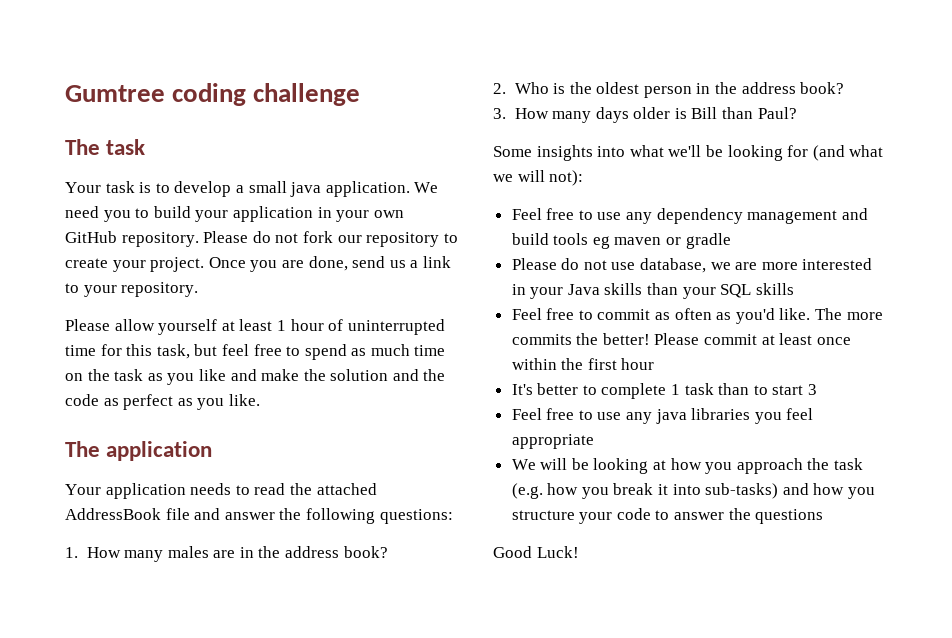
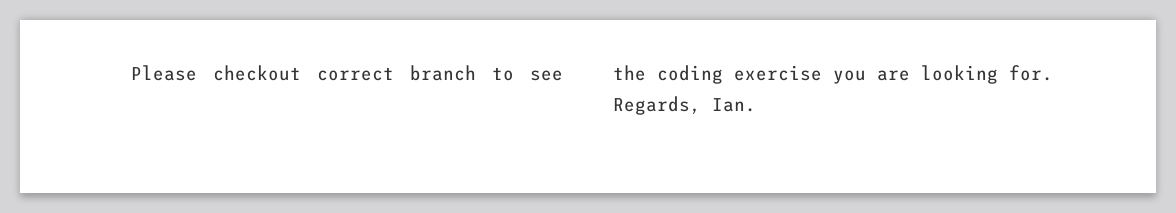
[65,83,361,106] [65,139,146,155] [65,181,439,197] [65,206,404,222] [65,231,458,247] [65,256,451,272] [65,282,199,297] [65,319,445,335] [65,344,446,360] [65,369,446,385] [65,394,260,410] [65,441,213,461] [65,483,377,499] [65,508,453,524] [65,546,388,562] [493,82,845,98] [493,107,797,123] [493,145,884,161] [493,170,584,186] [511,208,868,224] [511,233,731,249] [511,258,873,273] [511,283,794,299] [511,308,883,324] [511,333,851,345] [511,358,655,370] [511,383,818,399] [511,408,814,424] [511,434,594,449] [511,458,864,474] [511,483,876,499] [511,508,824,524] [493,546,579,558] Gumtree coding challenge // The task // Your task is to develop a small java application. We need you to build your application in your own GitHub repository. Please do not fork our repository to create your project. Once you are done, send us a link to your repository. // Please allow yourself at least 1 hour of uninterrupted time for this task, but feel free to spend as much time on the task as you like and make the solution and the code as perfect as you like. // The application // Your application needs to read the attached AddressBook file and answer the following questions: // 1. How many males are in the address book? // 2. Who is the oldest person in the address book? // 3. How many days older is Bill than Paul? // Some insights into what we'll be looking for (and what we will not): // Feel free to use any dependency management and build tools eg maven or gradle // Please do not use database, we are more interested in your Java skills than your SQL skills // Feel free to commit as often as you'd like. The more commits the better! Please commit at least once within the first hour // It's better to complete 1 task than to start 3 // Feel free to use any java libraries you feel appropriate // We will be looking at how you approach the task (e.g. how you break it into sub-tasks) and how you structure your code to answer the questions // Good Luck! -> [131,65,1053,84] [613,96,756,115] Please checkout correct branch to see the coding exercise you are looking for. // Regards, Ian.

